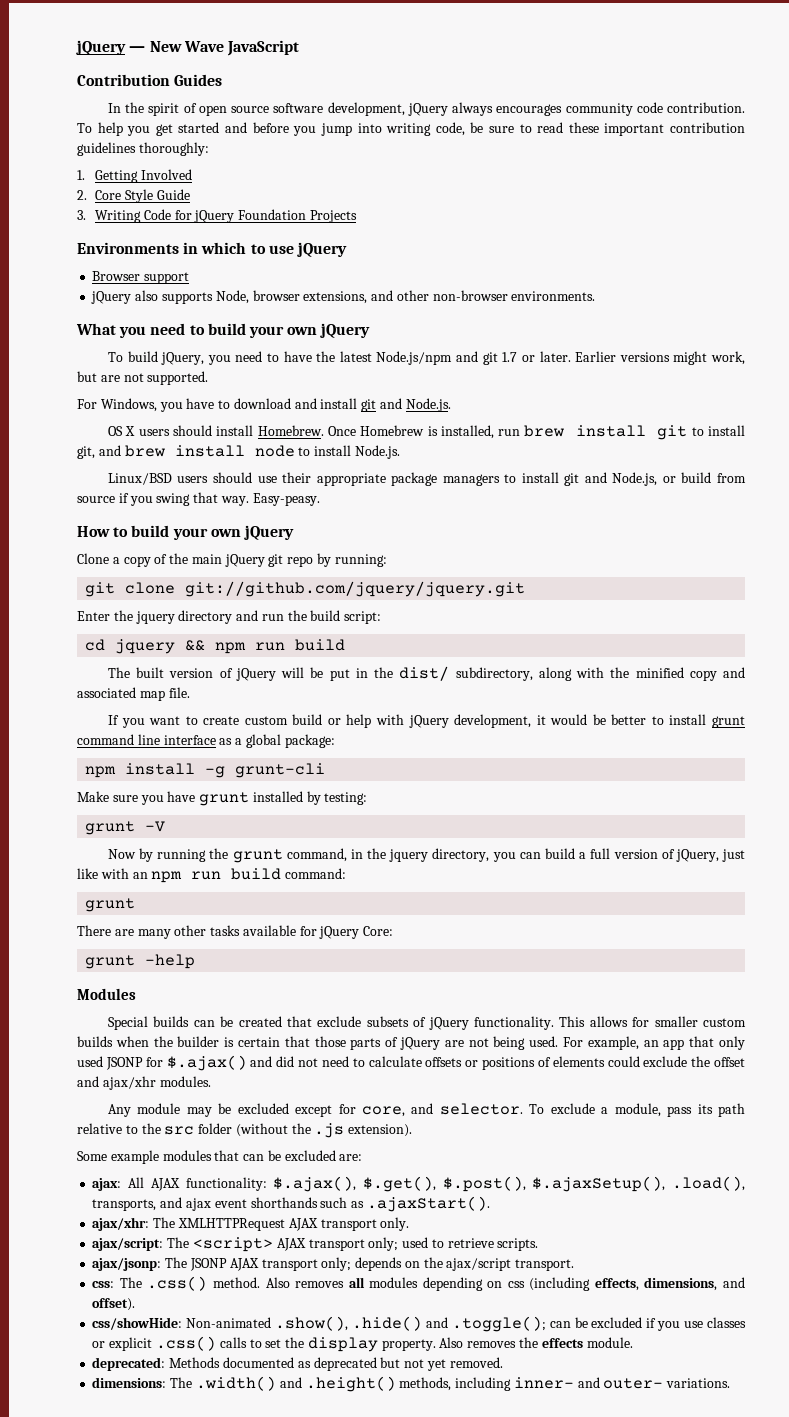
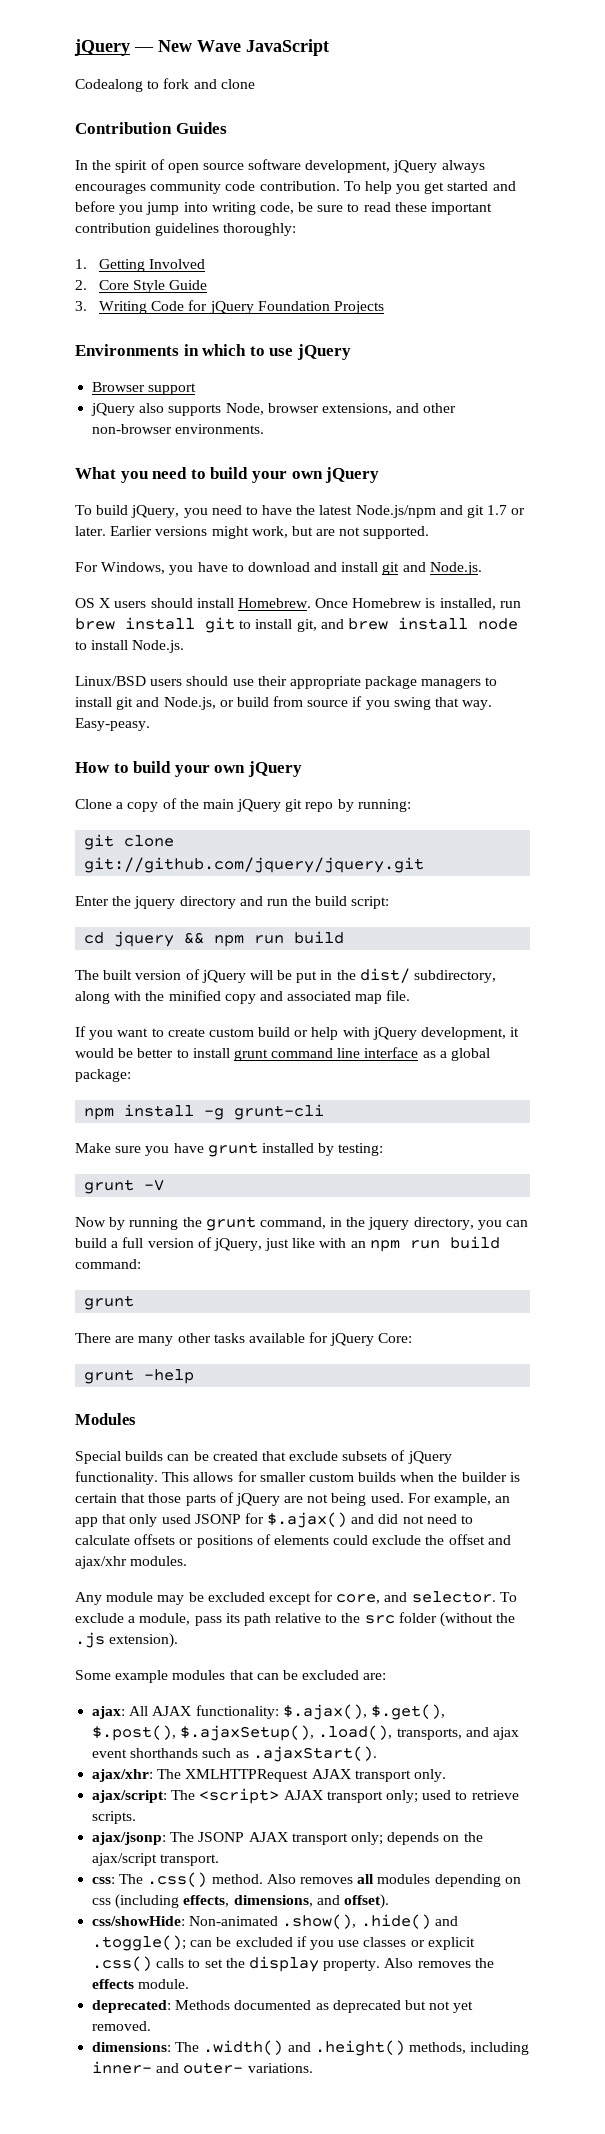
(300, 48) none -> [75,78,255,92] // Codealong to fork and clone

